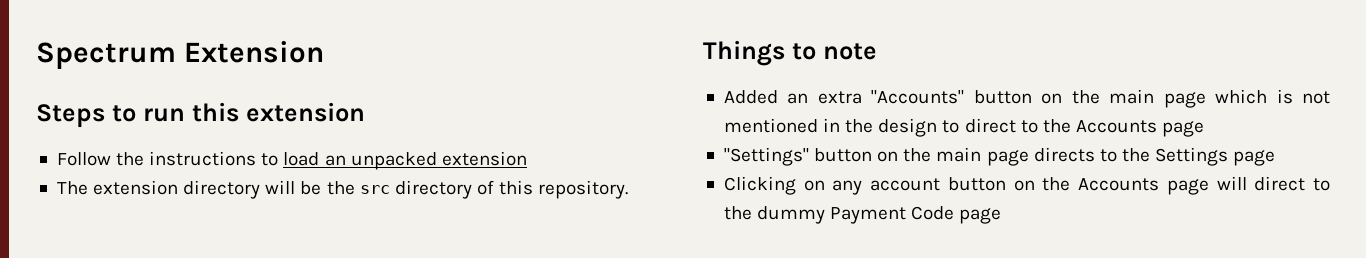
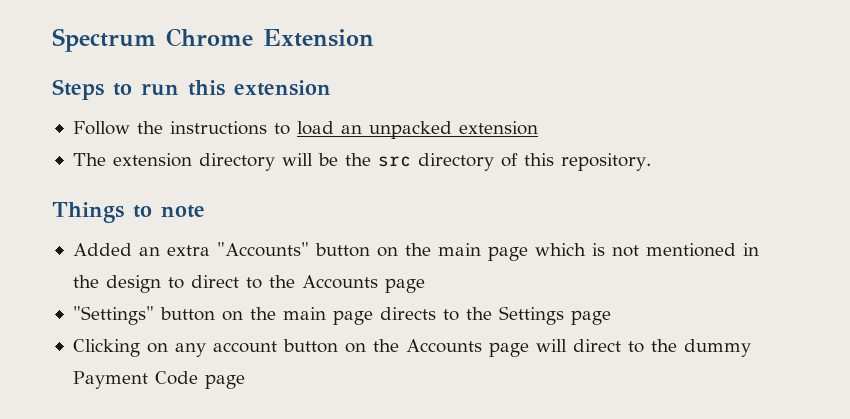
(176, 55) none -> [166,28,253,47] Chrome

